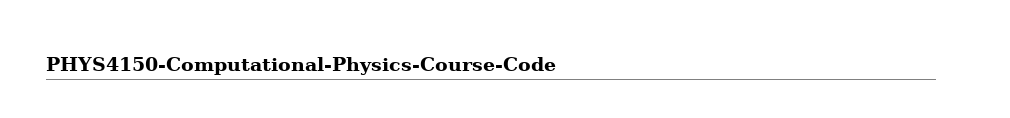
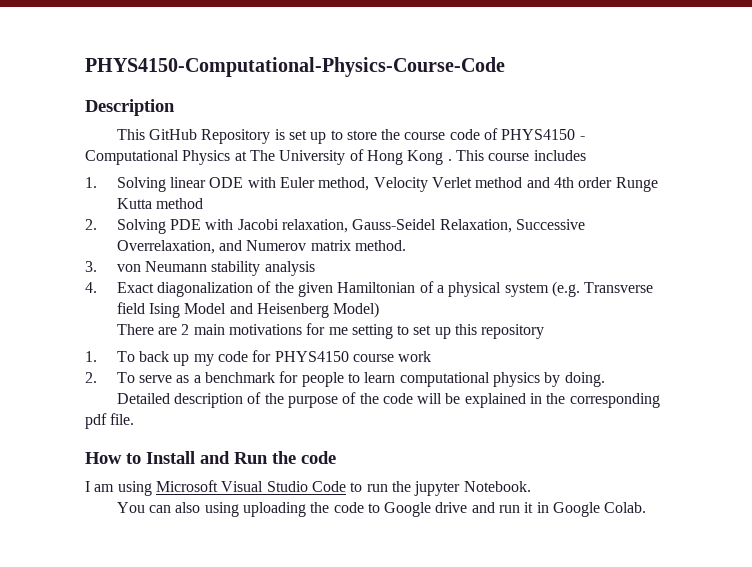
(556, 66) none -> [85,99,175,116] [116,128,585,144] [85,149,586,165] [85,177,658,192] [116,198,204,209] [85,219,586,234] [116,240,407,254] [85,261,315,276] [85,281,654,297] [116,302,380,318] [116,323,545,339] [85,350,432,366] [85,371,605,387] [116,392,660,408] [85,413,135,429] [85,451,336,464] [85,480,531,496] [116,502,647,517] // Description // This GitHub Repository is set up to store the course code of PHYS4150 - Computational Physics at The University of Hong Kong . This course includes // 1. Solving linear ODE with Euler method, Velocity Verlet method and 4th order Runge Kutta method // 2. Solving PDE with Jacobi relaxation, Gauss-Seidel Relaxation, Successive Overrelaxation, and Numerov matrix method. // 3. von Neumann stability analysis // 4. Exact diagonalization of the given Hamiltonian of a physical system (e.g. Transverse field Ising Model and Heisenberg Model) // There are 2 main motivations for me setting to set up this repository // 1. To back up my code for PHYS4150 course work // 2. To serve as a benchmark for people to learn computational physics by doing. // Detailed description of the purpose of the code will be explained in the corresponding pdf file. // How to Install and Run the code // I am using Microsoft Visual Studio Code to run the jupyter Notebook. // You can also using uploading the code to Google drive and run it in Google Colab.

